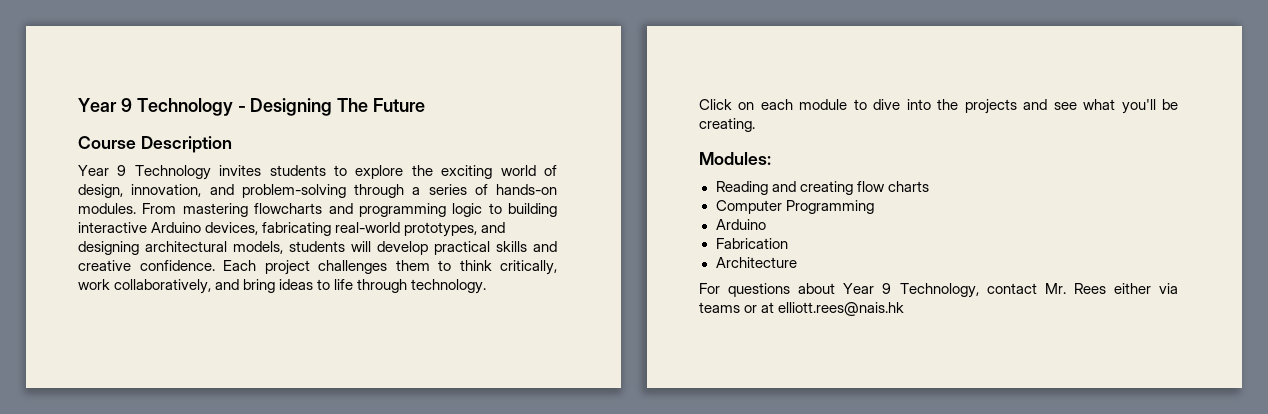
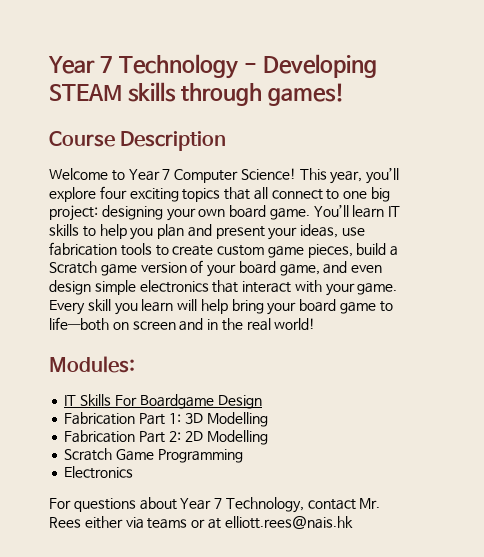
[78,98,132,112] Year 9 -> [48,56,113,74] Year 7
[250,98,426,116] [78,136,232,153] [78,165,557,180] [78,184,557,198] [78,203,557,217] [78,222,506,237] [78,241,557,255] [78,260,557,275] [78,279,487,294] [699,99,1178,114] [699,118,755,132] [699,152,771,165] [715,181,929,195] [715,200,874,214] [715,219,766,230] [715,238,788,249] [715,257,797,268] Designing The Future // Course Description // Year 9 Technology invites students to explore the exciting world of design, innovation, and problem-solving through a series of hands-on modules. From mastering flowcharts and programming logic to building interactive Arduino devices, fabricating real-world prototypes, and designing architectural models, students will develop practical skills and creative confidence. Each project challenges them to think critically, work collaboratively, and bring ideas to life through technology. // Click on each module to dive into the projects and see what you'll be creating. // Modules: // Reading and creating flow charts // Computer Programming // Arduino // Fabrication // Architecture -> [262,54,377,78] [49,82,345,106] [49,131,227,151] [49,167,400,184] [49,186,391,202] [49,204,401,221] [49,224,366,240] [49,242,399,258] [49,260,383,277] [49,280,398,296] [49,299,393,315] [49,317,316,331] [49,356,135,373] [64,394,262,409] [64,412,268,427] [64,430,268,445] [64,448,243,463] [64,466,134,479] Developing STEAM skills through games! // Course Description // Welcome to Year 7 Computer Science! This year, you’ll explore four exciting topics that all connect to one big project: designing your own board game. You’ll learn IT skills to help you plan and present your ideas, use fabrication tools to create custom game pieces, build a Scratch game version of your board game, and even design simple electronics that interact with your game. Every skill you learn will help bring your board game to life—both on screen and in the real world! // Modules: // IT Skills For Boardgame Design // Fabrication Part 1: 3D Modelling // Fabrication Part 2: 2D Modelling // Scratch Game Programming // Electronics
[882,283,892,294] 9 -> [214,498,223,509] 7

